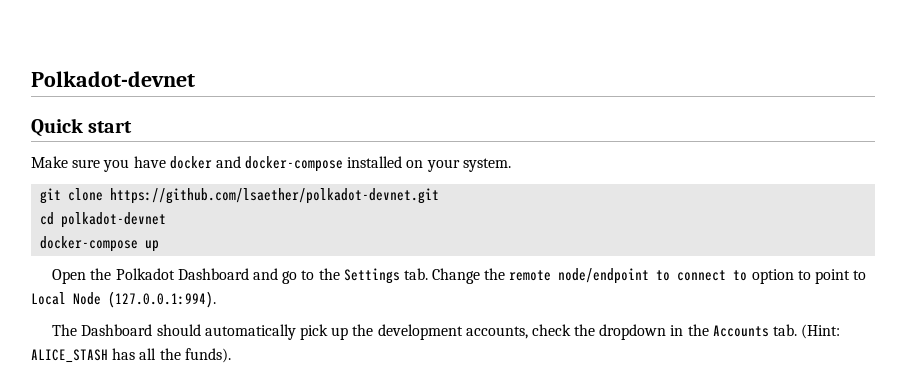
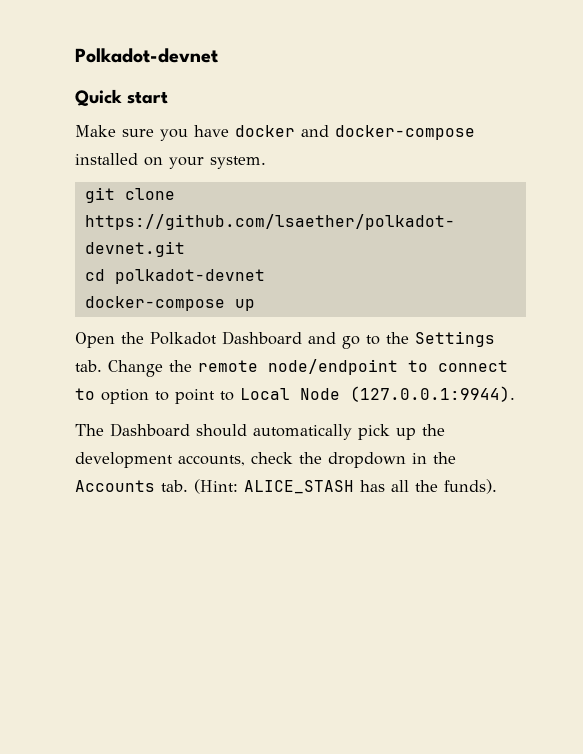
[108,291,216,308] (127.0.0.1:994). -> [350,386,515,402] (127.0.0.1:9944).

